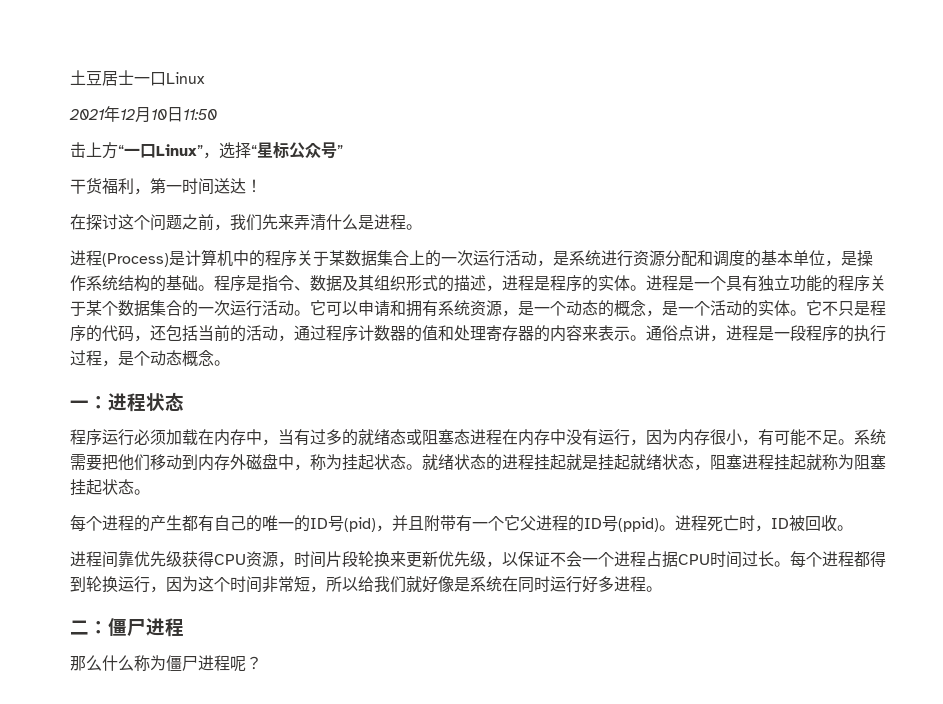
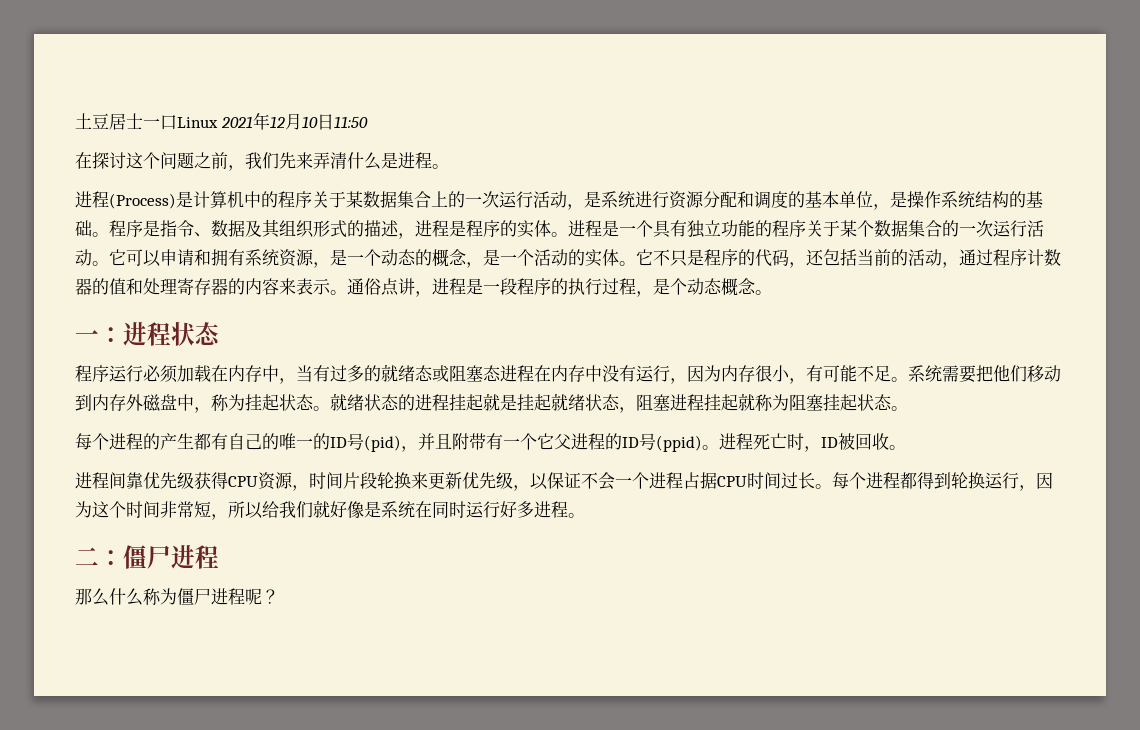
(205, 78) // -> (218, 122) none
[70,142,343,159] [70,178,262,195] // 击上方“一口Linux”，选择“星标公众号” // 干货福利，第一时间送达！ -> (368, 122) none

